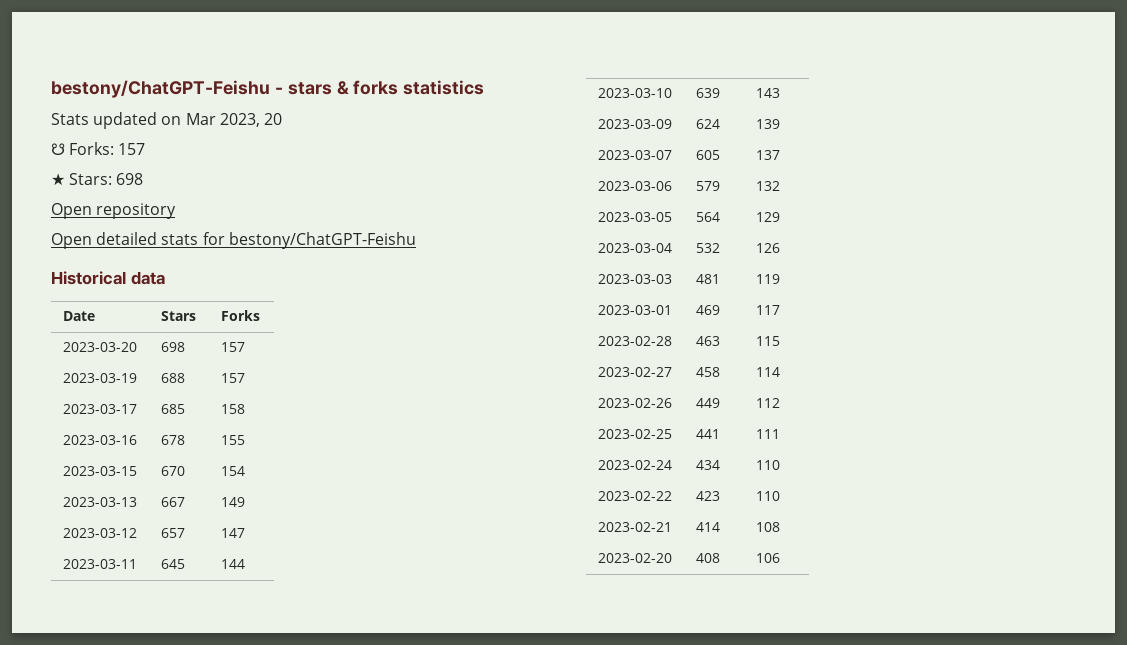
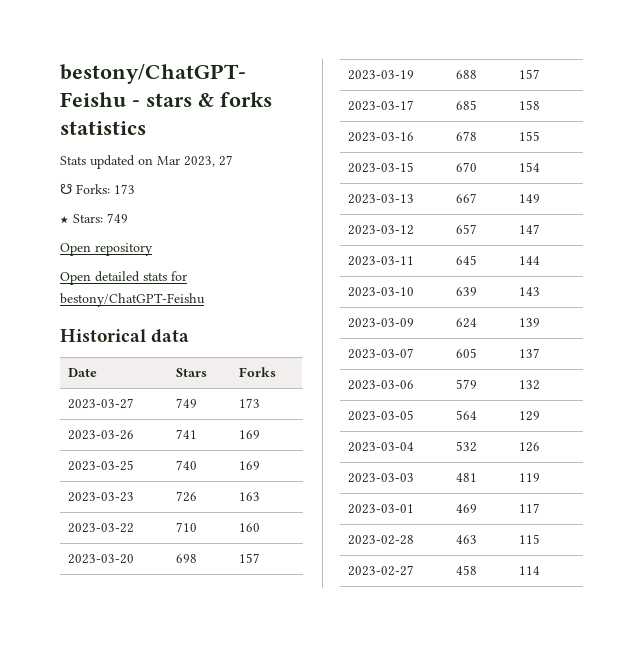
[263,113,282,125] 20 -> [219,155,233,166] 27
[118,143,146,155] 157 -> [114,184,135,194] 173
[116,173,144,185] 698 -> [107,213,128,223] 749
(260, 315) none -> [68,398,135,409] [176,398,198,408] [239,398,261,408] [68,430,135,440] [176,429,198,439] [239,430,261,439] [68,460,135,471] [176,460,198,470] [239,461,261,470] [68,492,135,502] [176,491,198,502] [239,492,261,501] [68,523,135,533] [176,522,198,532] [239,523,261,532] // 2023-03-27 | 749 | 173 // 2023-03-26 | 741 | 169 // 2023-03-25 | 740 | 169 // 2023-03-23 | 726 | 163 // 2023-03-22 | 710 | 160
[597,398,672,408] [695,398,720,408] [755,398,780,408] [597,429,672,439] [695,429,720,439] [755,429,780,439] [597,460,672,470] [695,460,720,470] [755,460,780,470] [597,491,672,501] [695,491,720,501] [755,491,780,501] [597,522,672,532] [695,522,720,532] [755,522,780,532] [597,553,672,563] [695,553,720,563] [755,553,780,563] // 2023-02-26 | 449 | 112 // 2023-02-25 | 441 | 111 // 2023-02-24 | 434 | 110 // 2023-02-22 | 423 | 110 // 2023-02-21 | 414 | 108 // 2023-02-20 | 408 | 106 -> (541, 570) none

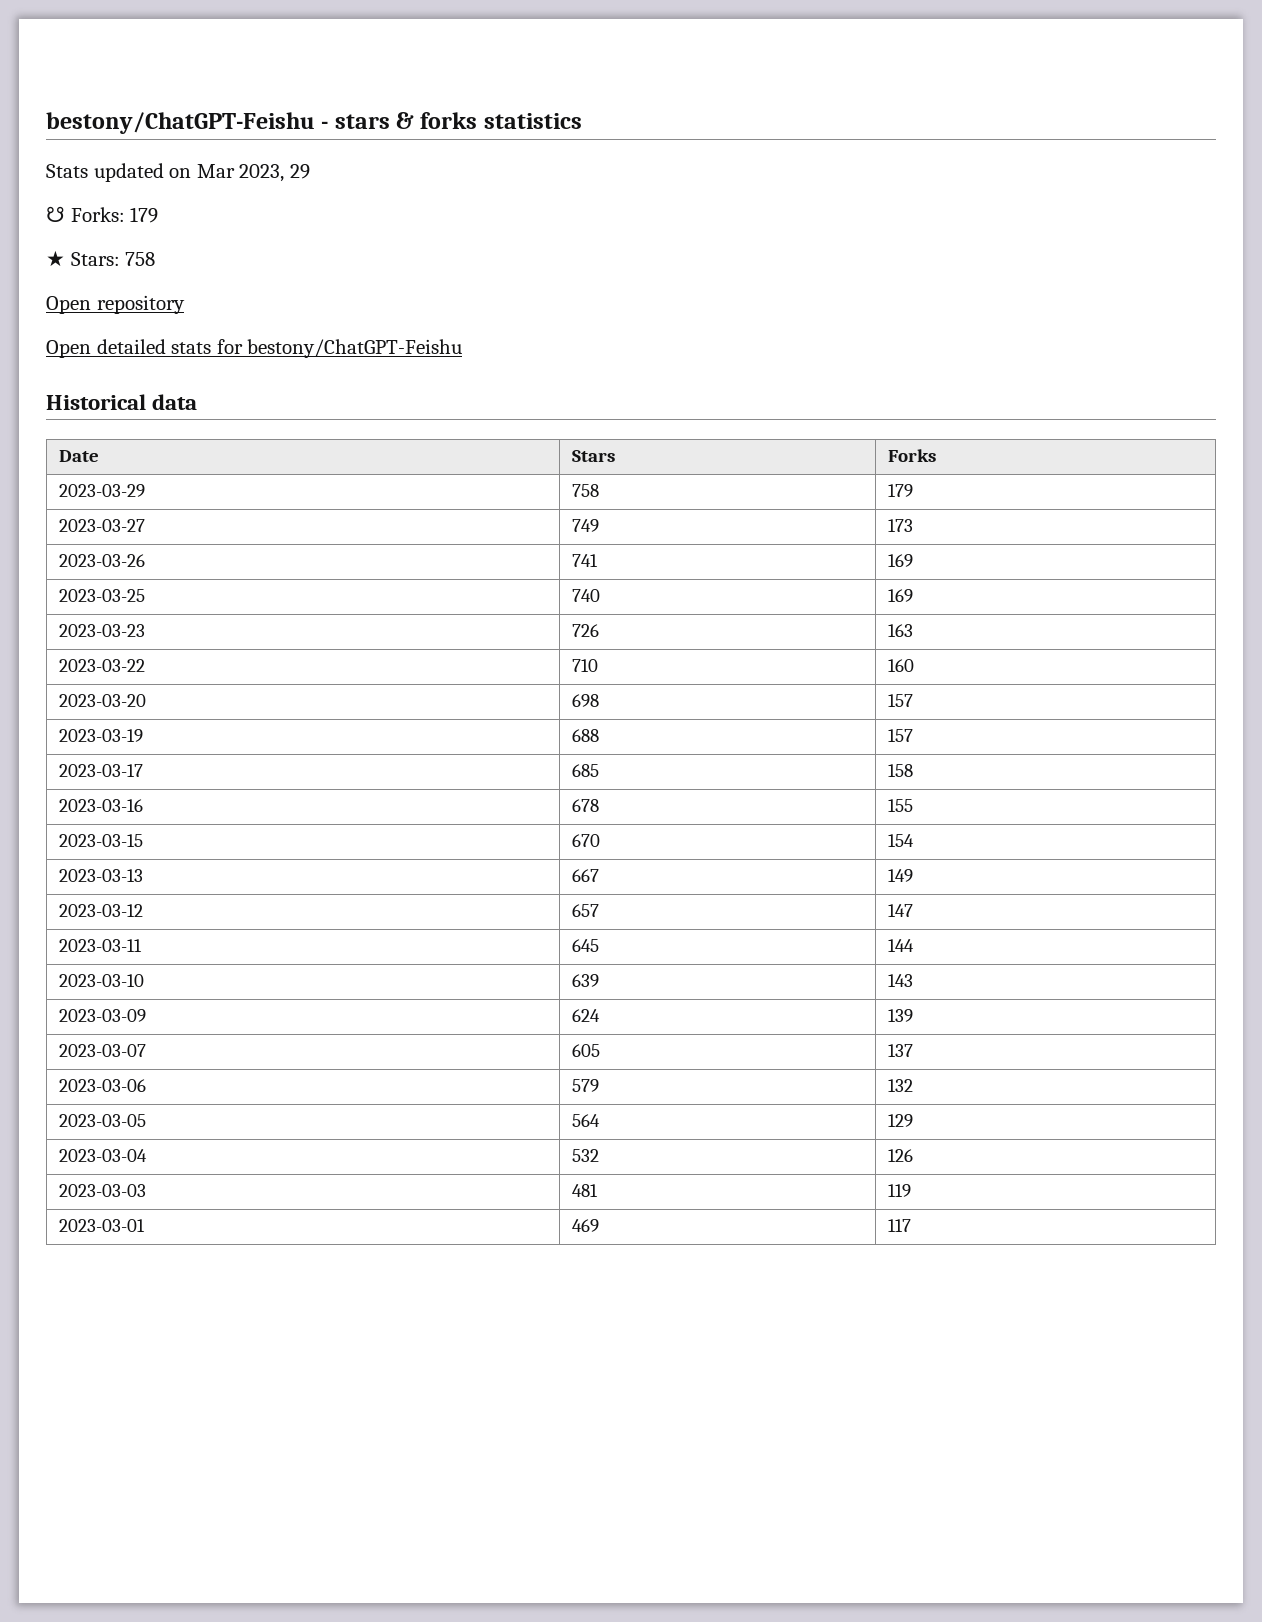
[219,155,233,166] 27 -> [289,164,310,179] 29
[114,184,135,194] 173 -> [130,207,159,223] 179
[107,213,128,223] 749 -> [125,252,156,266] 758
(277, 372) none -> [59,484,146,497] [572,484,600,497] [888,484,914,497] // 2023-03-29 | 758 | 179
[348,535,415,545] [456,535,478,544] [519,534,541,544] [348,565,415,576] [456,565,478,575] [519,566,541,575] // 2023-02-28 | 463 | 115 // 2023-02-27 | 458 | 114 -> (912, 1225) none

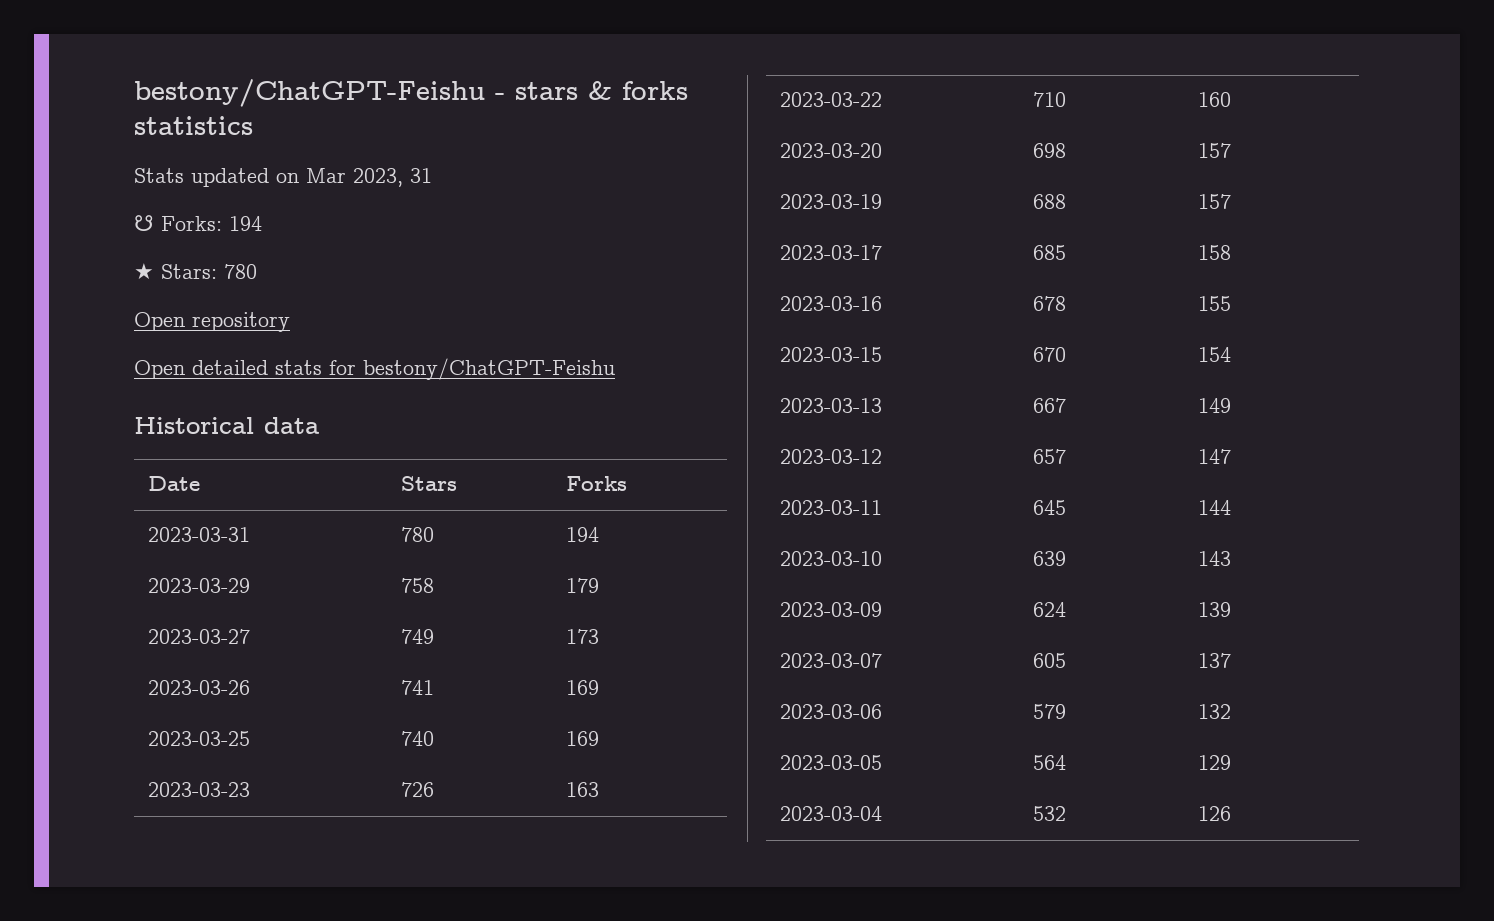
[289,164,310,179] 29 -> [410,168,432,183] 31
[130,207,159,223] 179 -> [229,216,262,231] 194
[125,252,156,266] 758 -> [224,264,257,279] 780
(937, 455) none -> [148,527,251,542] [401,527,435,542] [566,527,600,542] // 2023-03-31 | 780 | 194
[59,1184,147,1197] [572,1184,599,1197] [888,1184,912,1197] [59,1219,146,1232] [572,1219,600,1232] [888,1219,912,1232] // 2023-03-03 | 481 | 119 // 2023-03-01 | 469 | 117 -> (1232, 813) none

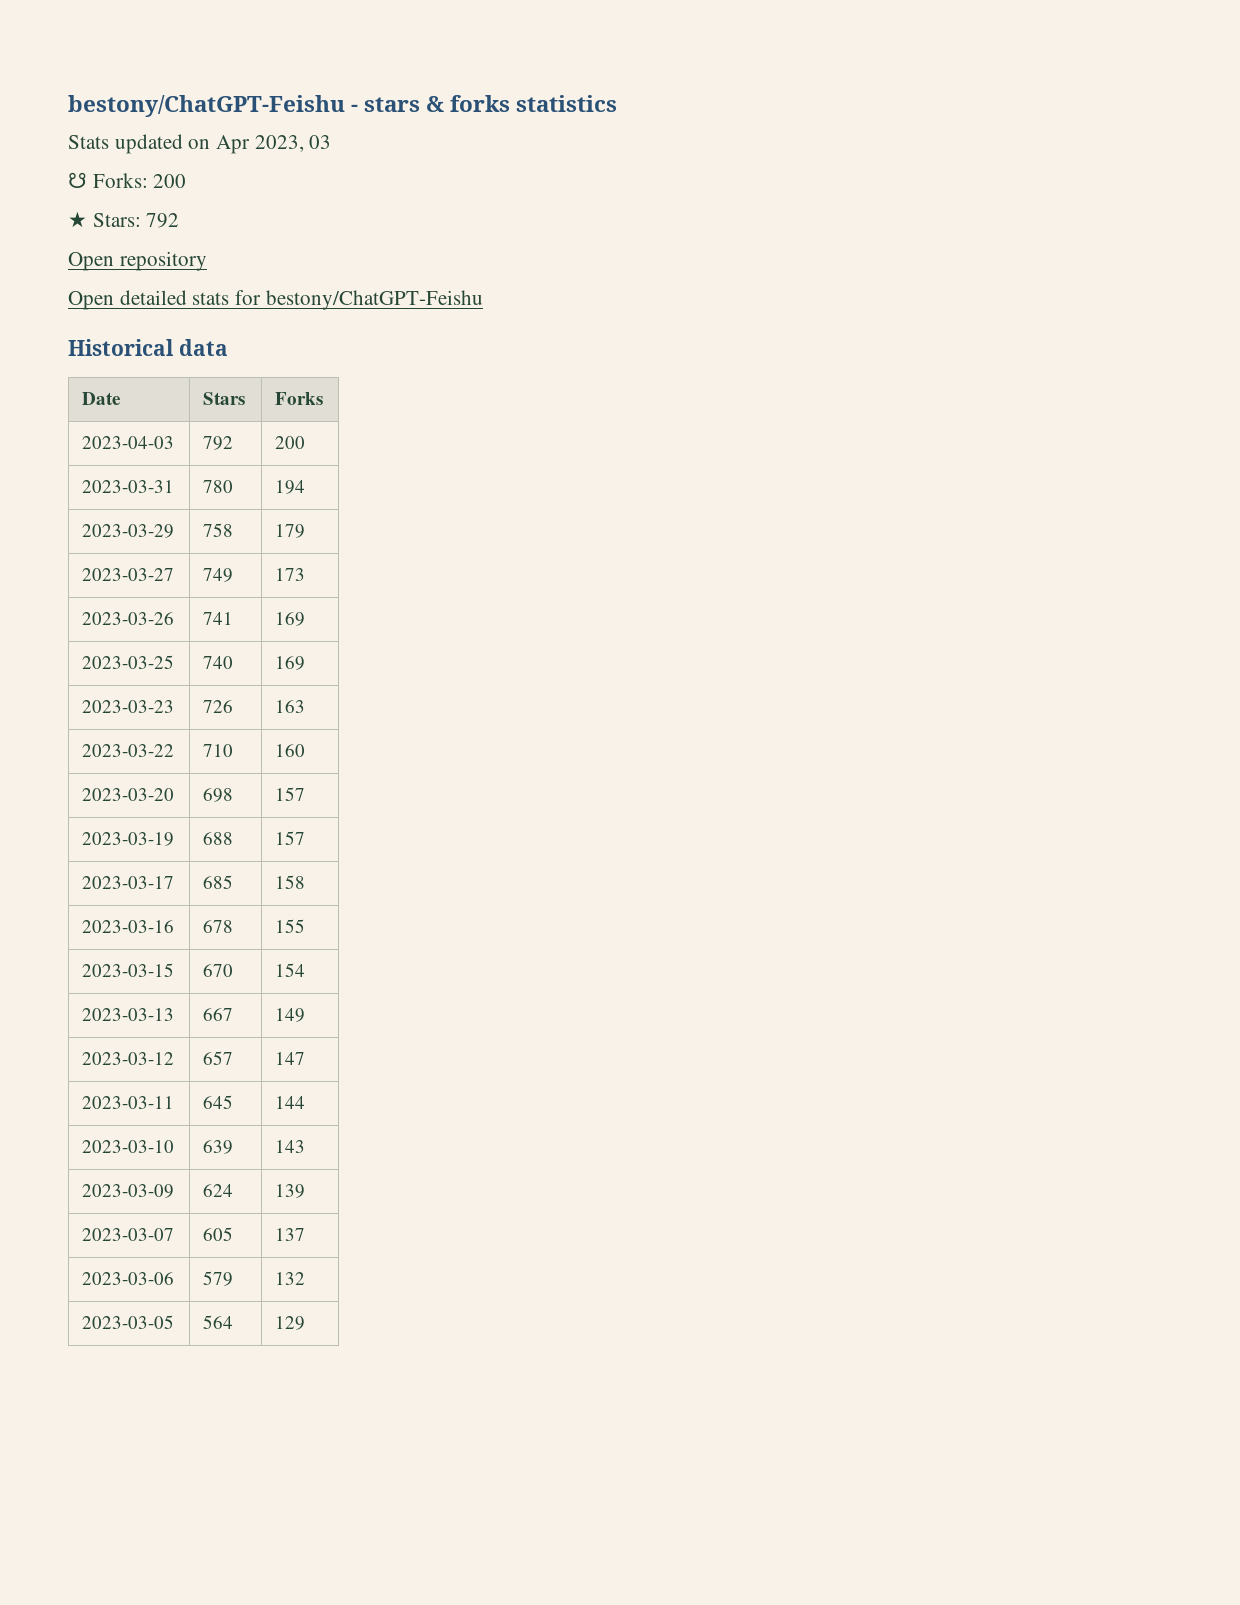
[306,168,432,187] Mar 2023, 31 -> [216,135,332,154] Apr 2023, 03
[229,216,262,231] 194 -> [153,174,187,188] 200
[224,264,257,279] 780 -> [146,213,180,228] 792
(628, 483) none -> [82,436,175,449] [203,436,234,450] [275,436,306,449] // 2023-04-03 | 792 | 200
[780,806,883,821] [1033,806,1067,821] [1198,806,1232,821] // 2023-03-04 | 532 | 126 -> (306, 1323) none

